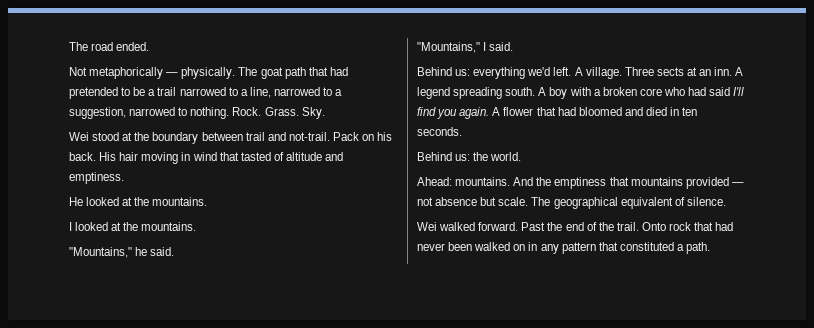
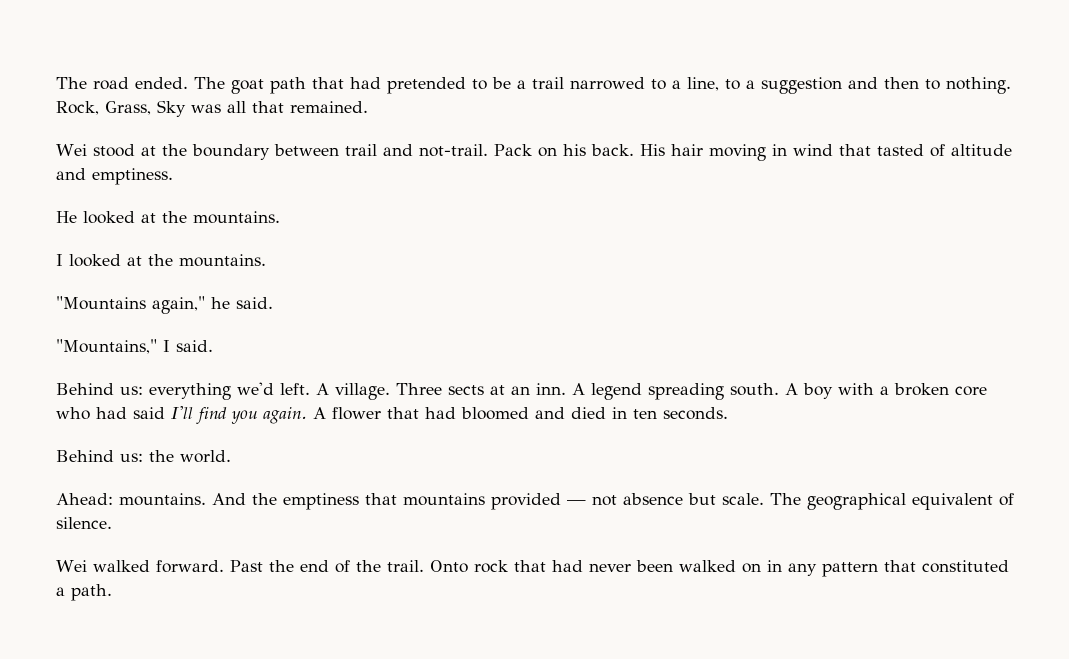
[69,67,236,79] // Not metaphorically — physically. -> (188, 83) none
[273,87,343,96] [69,107,325,119] narrowed to a suggestion, narrowed to nothing. Rock. Grass. Sky. -> [725,77,1011,94] [56,100,368,117] to a suggestion and then to nothing. Rock, Grass, Sky was all that remained.
[69,247,132,258] "Mountains," -> [56,296,205,314] "Mountains again,"

